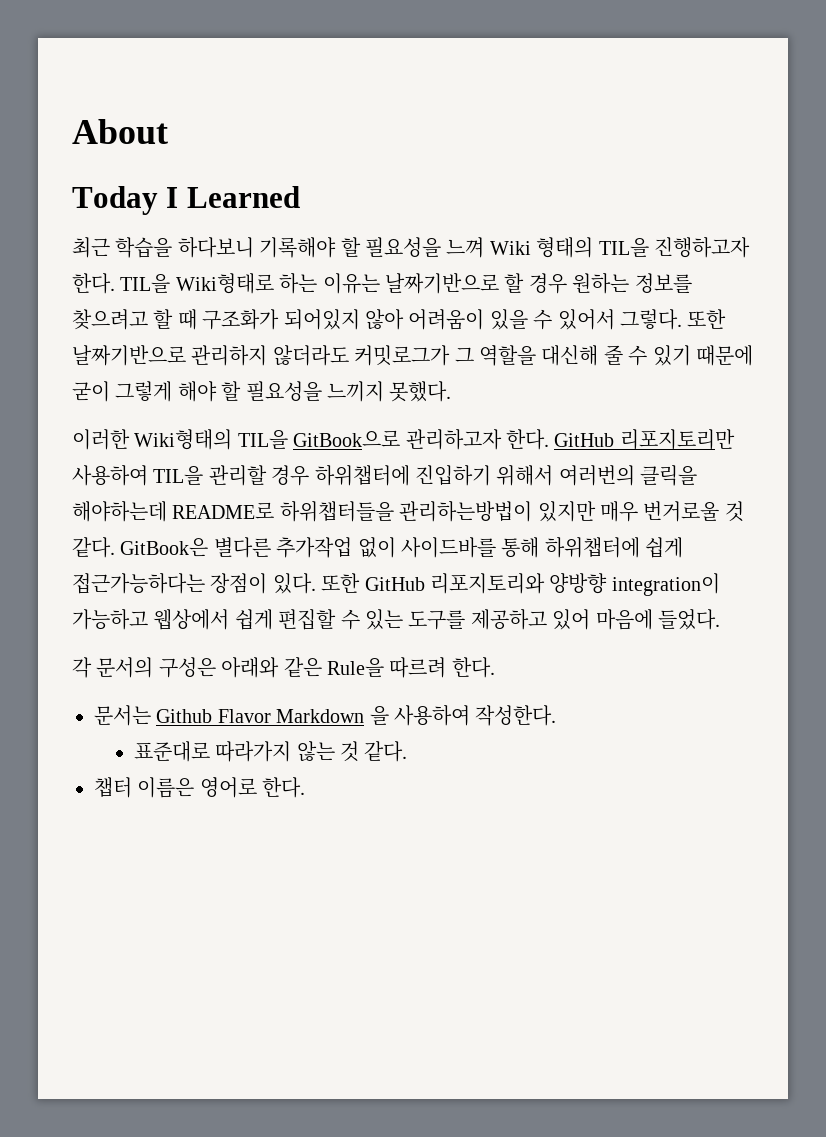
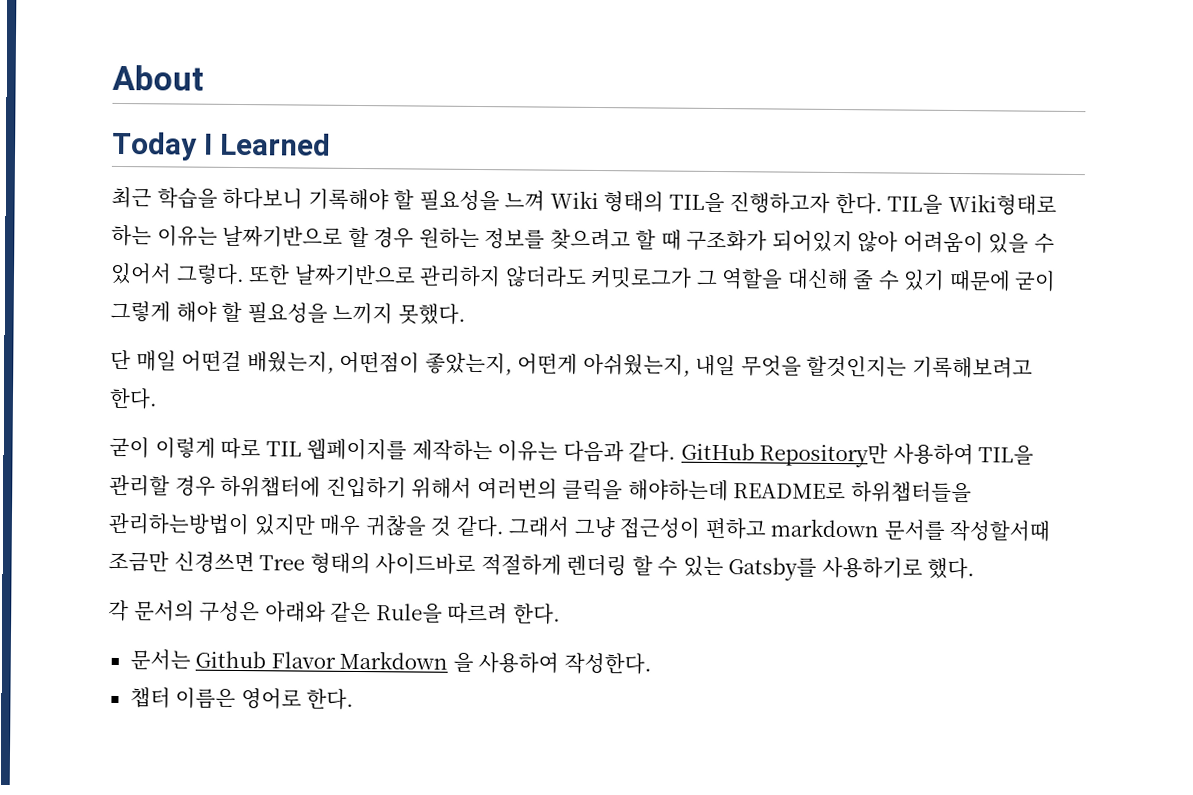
[72,429,735,450] 이러한 Wiki형태의 TIL을 GitBook으로 관리하고자 한다. GitHub 리포지토리만 -> [110,349,1033,379] [109,387,158,410] [109,436,889,468] 단 매일 어떤걸 배웠는지, 어떤점이 좋았는지, 어떤게 아쉬웠는지, 내일 무엇을 할것인지는 기록해보려고 한다. // 굳이 이렇게 따로 TIL 웹페이지를 제작하는 이유는 다음과 같다. GitHub Repository만
[643,501,744,522] [72,537,684,558] [72,573,720,596] [72,609,720,630] 번거로울 것 같다. GitBook은 별다른 추가작업 없이 사이드바를 통해 하위챕터에 쉽게 접근가능하다는 장점이 있다. 또한 GitHub 리포지토리와 양방향 integration이 가능하고 웹상에서 쉽게 편집할 수 있는 도구를 제공하고 있어 마음에 들었다. -> [364,515,1051,542] [108,550,976,581] 귀찮을 것 같다. 그래서 그냥 접근성이 편하고 markdown 문서를 작성할서때 조금만 신경쓰면 Tree 형태의 사이드바로 적절하게 렌더링 할 수 있는 Gatsby를 사용하기로 했다.
[133,741,408,762] // 표준대로 따라가지 않는 것 같다. -> (652, 663) none

